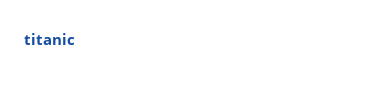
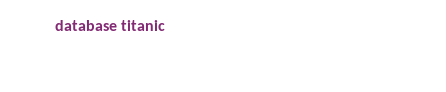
(24, 39) none -> [55,20,117,31] database

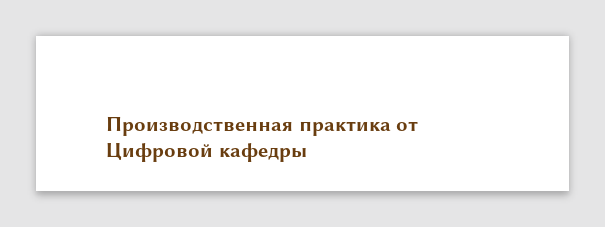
[55,20,166,31] database titanic -> [106,116,419,136] [106,143,307,162] Производственная практика от Цифровой кафедры

